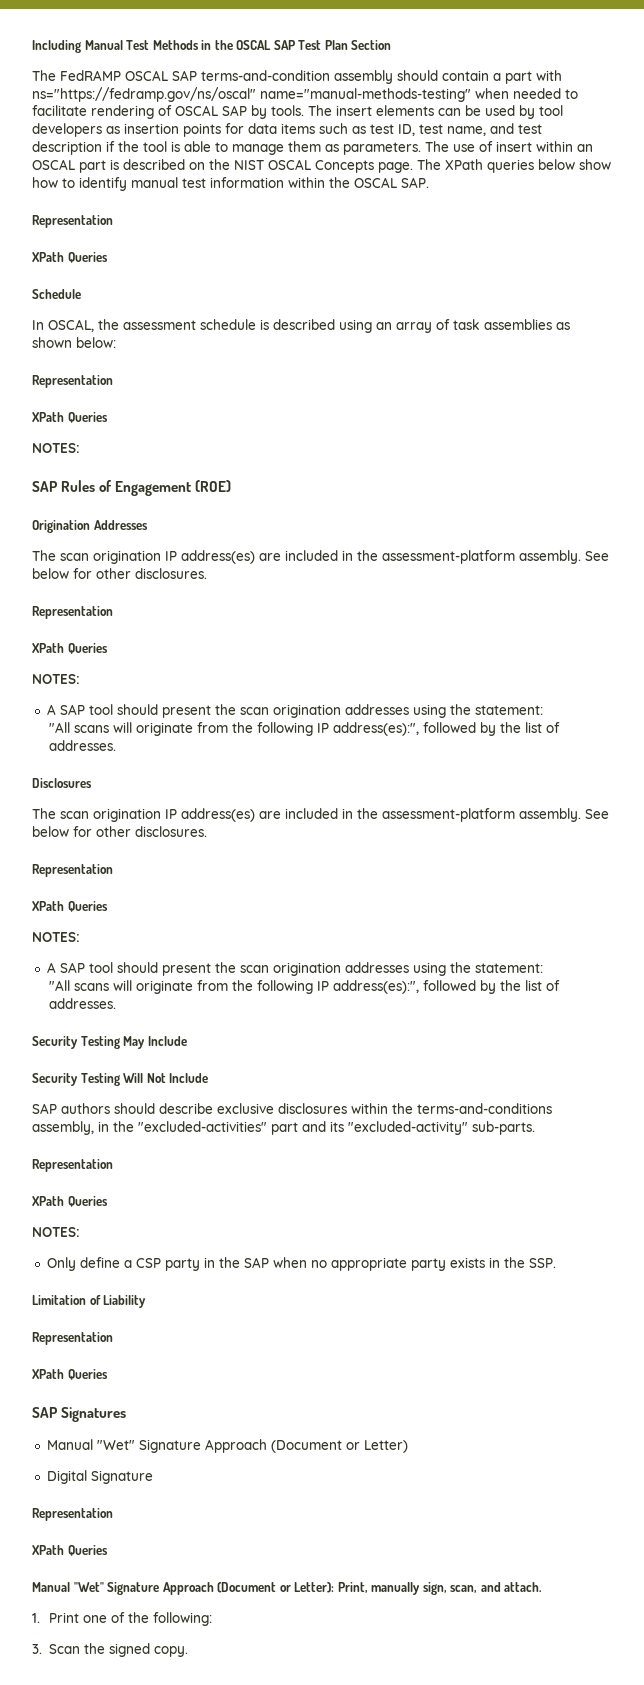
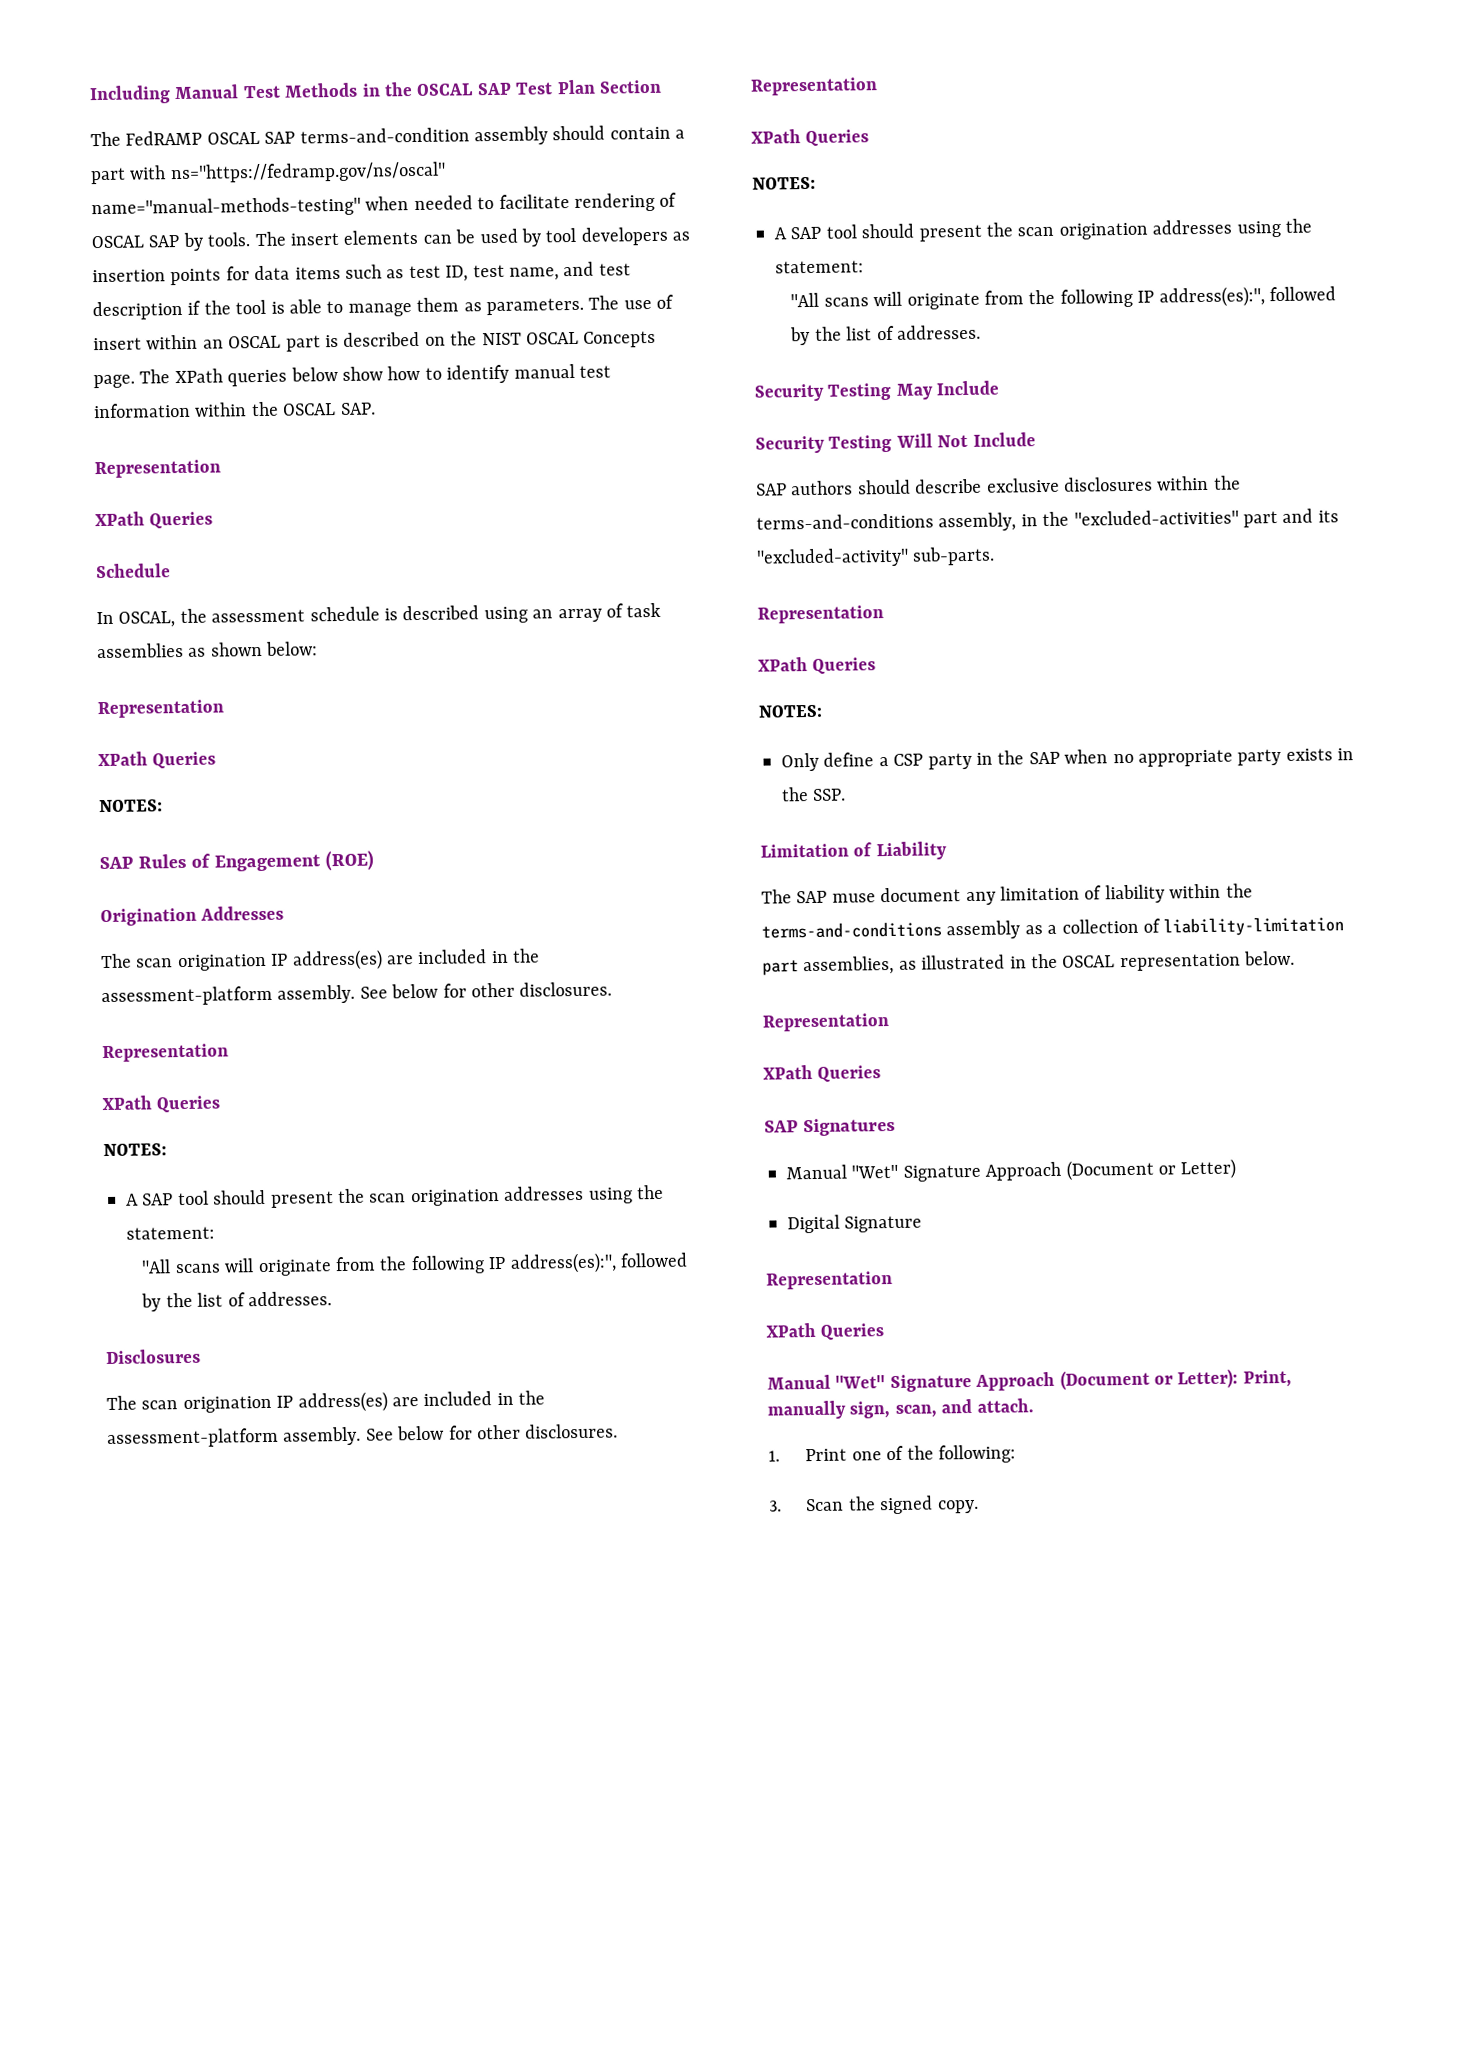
(147, 1301) none -> [761,883,1253,906] [761,916,1345,940] [762,950,1296,976] // The SAP muse document any limitation of liability within the terms-and-conditions assembly as a collection of liability-limitation part assemblies, as illustrated in the OSCAL representation below.

